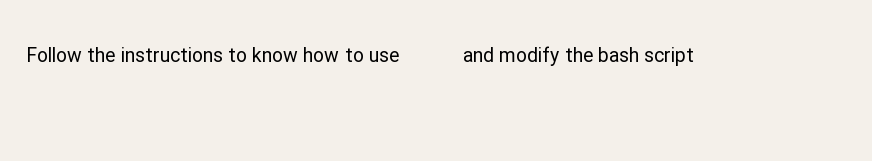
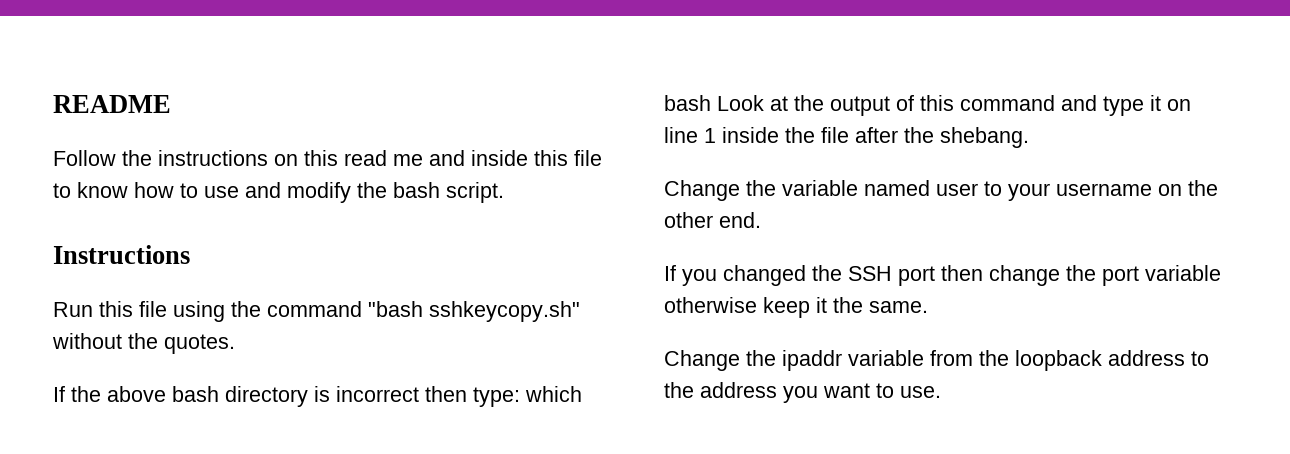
(26, 54) none -> [53,95,171,113] README //
(223, 54) none -> [274,150,602,166] on this read me and inside this file
[644,47,695,66] script -> [446,182,504,203] [53,245,190,264] [53,301,580,322] [52,333,235,354] [53,386,582,407] [664,95,1191,116] [664,127,1029,148] [664,180,1218,201] [664,212,761,228] [664,265,1221,286] [664,297,928,318] [664,350,1209,371] [664,382,941,403] script. // Instructions // Run this file using the command "bash sshkeycopy.sh" without the quotes. // If the above bash directory is incorrect then type: which bash Look at the output of this command and type it on line 1 inside the file after the shebang. // Change the variable named user to your username on the other end. // If you changed the SSH port then change the port variable otherwise keep it the same. // Change the ipaddr variable from the loopback address to the address you want to use.

